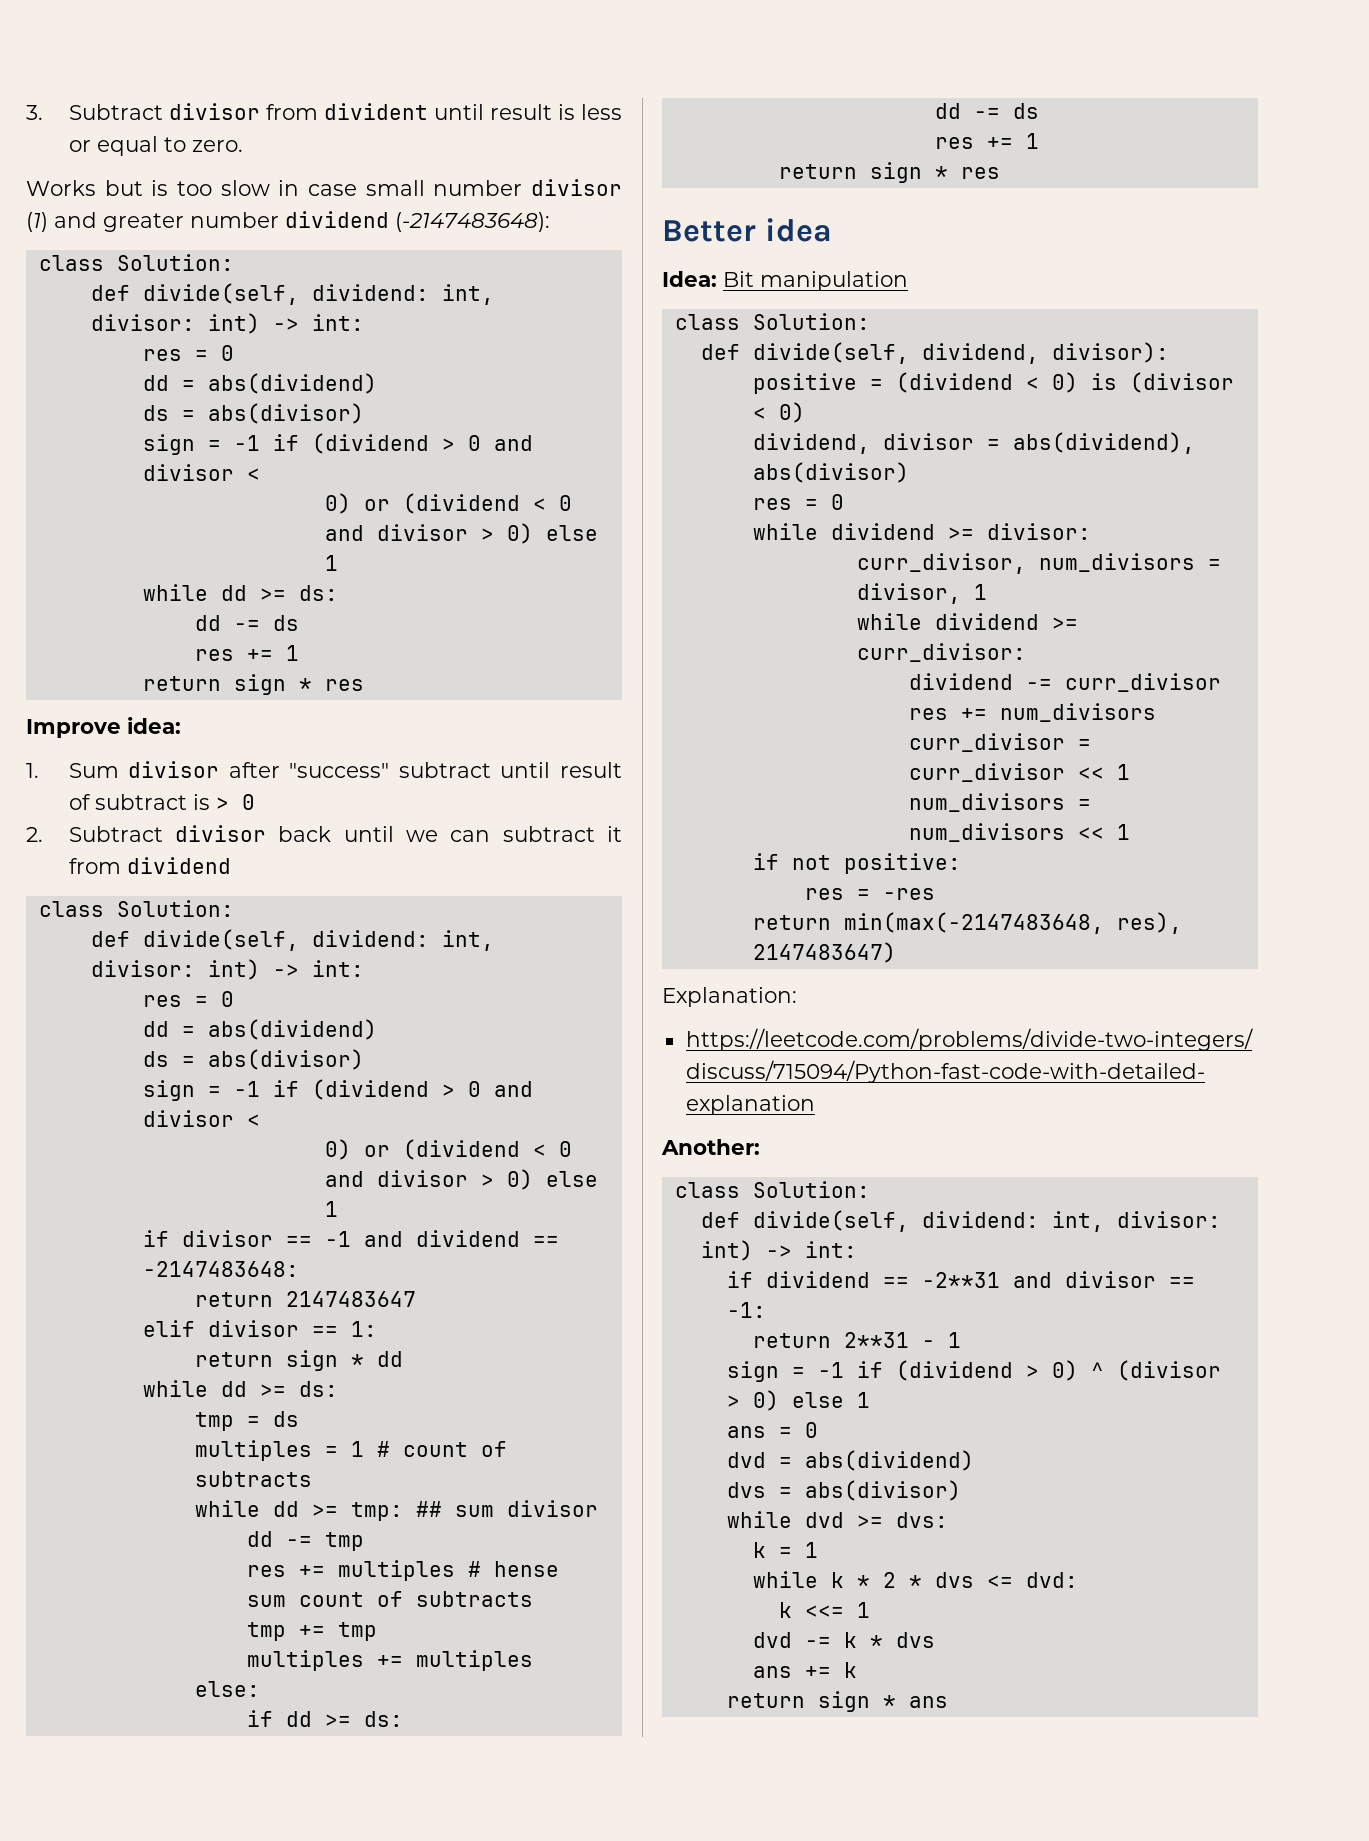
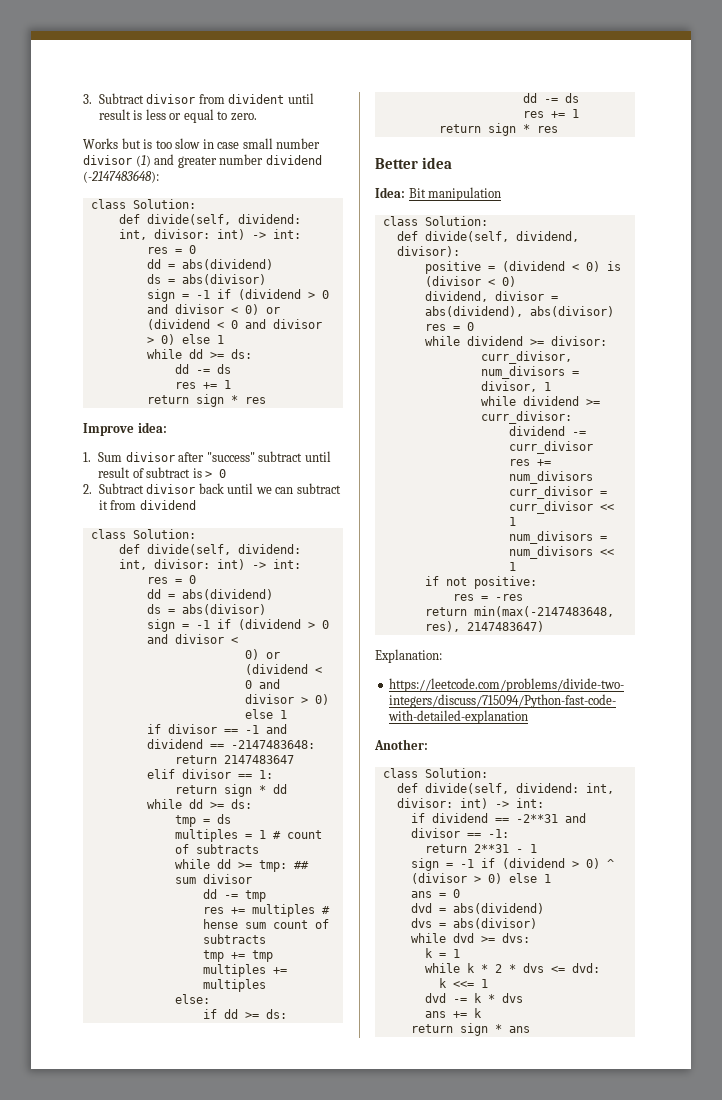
(260, 474) // -> (238, 310) none

